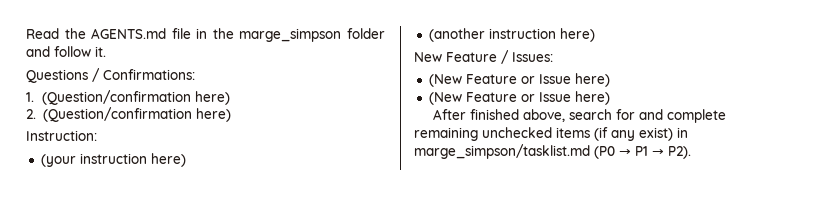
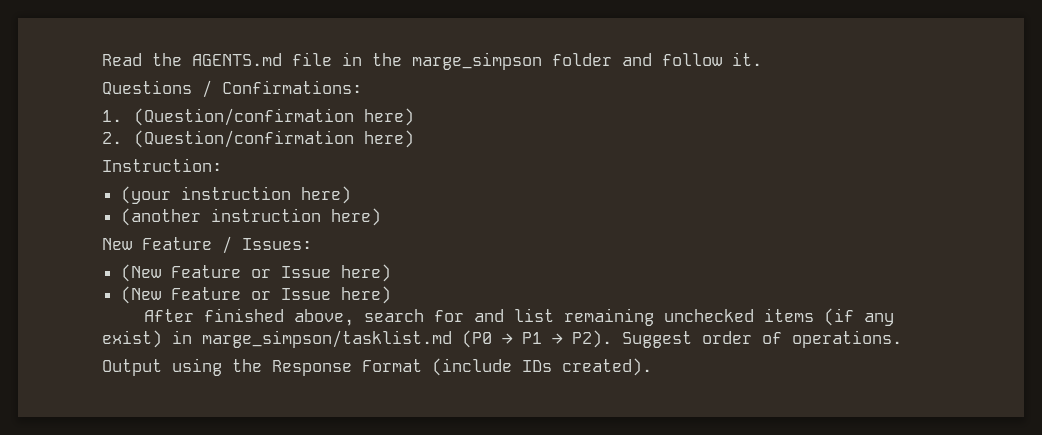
[666,109,726,123] complete -> [513,308,554,322] list
(691, 152) none -> [622,330,902,348] [102,358,652,376] Suggest order of operations. // Output using the Response Format (include IDs created).

